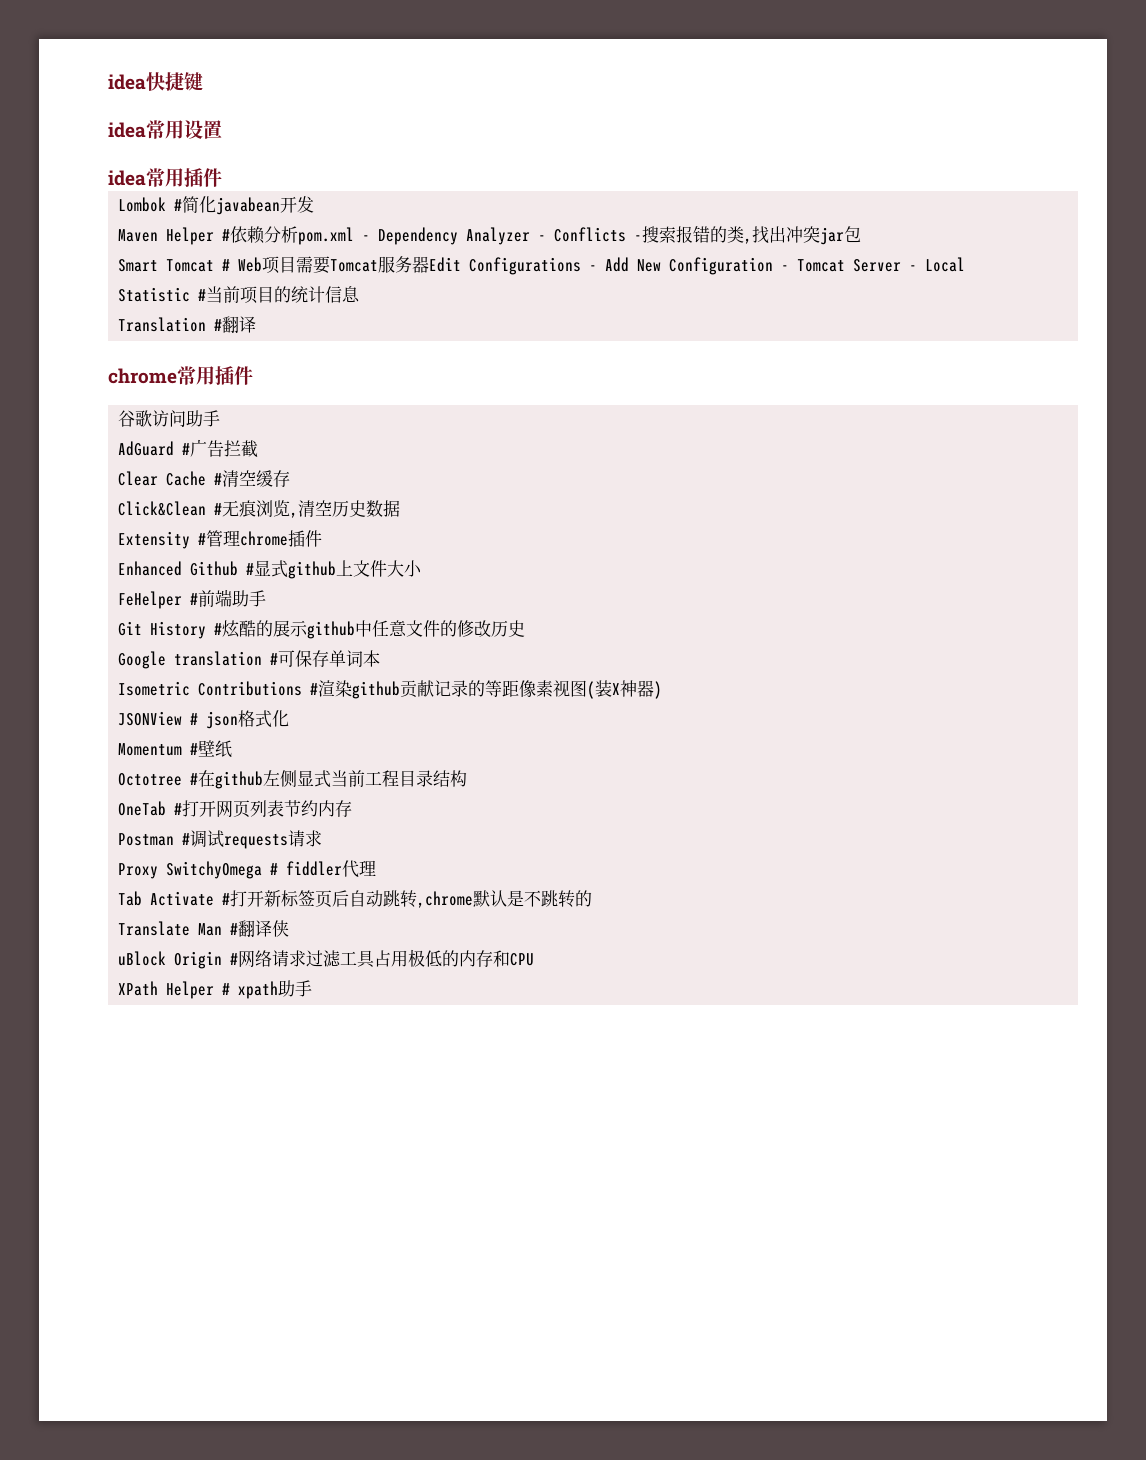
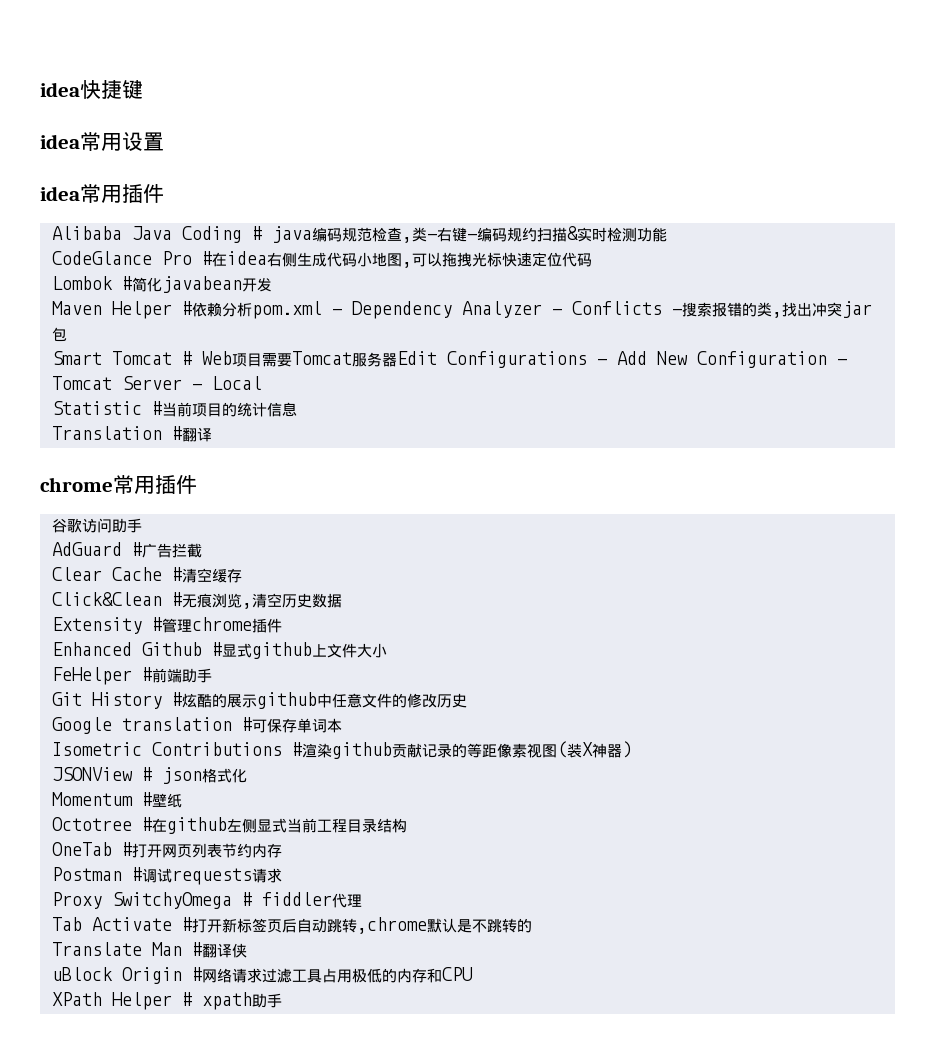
(222, 177) none -> [52,226,667,243] [52,251,592,268] // Alibaba Java Coding # java编码规范检查,类-右键-编码规约扫描&实时检测功能 // CodeGlance Pro #在idea右侧生成代码小地图,可以拖拽光标快速定位代码

